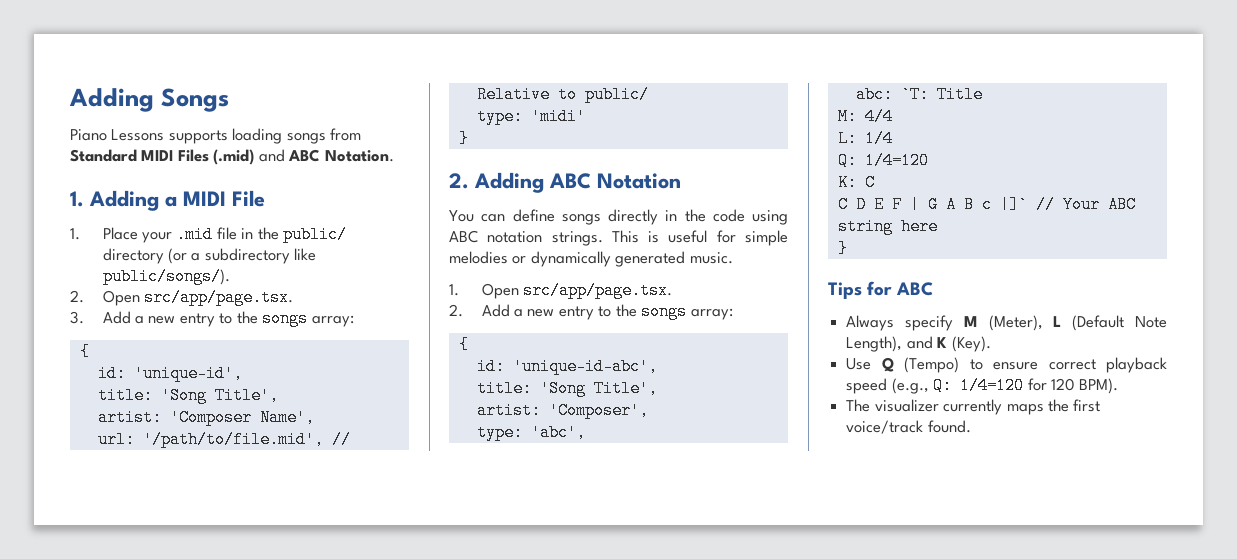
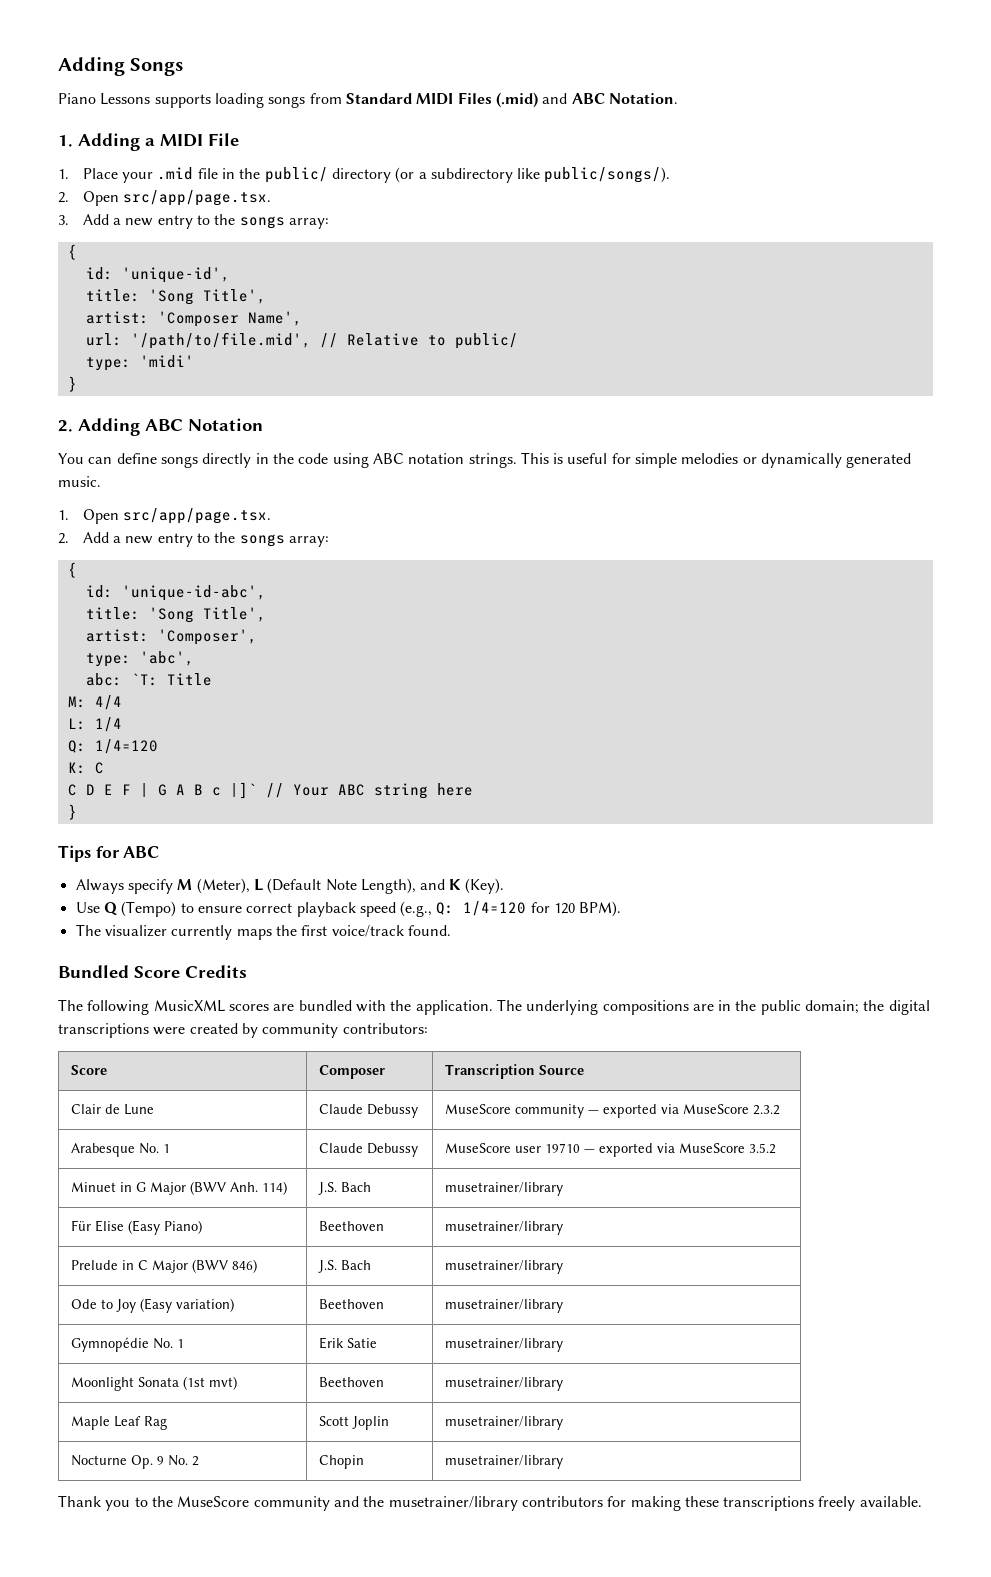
(971, 426) none -> [58,965,247,978] [58,999,930,1015] [58,1023,428,1038] [70,1065,107,1075] [318,1065,385,1079] [444,1064,584,1079] [70,1104,154,1115] [318,1104,418,1118] [444,1104,780,1118] [70,1143,170,1157] [318,1143,418,1157] [444,1143,776,1157] [70,1181,287,1195] [317,1182,371,1195] [444,1182,563,1196] [70,1220,202,1235] [318,1221,384,1231] [444,1221,563,1235] [70,1259,257,1273] [317,1260,371,1273] [444,1260,563,1274] [70,1298,234,1313] [318,1299,384,1309] [444,1299,563,1313] [70,1337,184,1352] [318,1337,377,1349] [444,1338,563,1352] [70,1376,237,1391] [318,1377,384,1387] [444,1377,563,1391] [70,1416,167,1430] [318,1416,389,1430] [444,1416,563,1430] [70,1455,199,1469] [318,1455,364,1469] [444,1455,563,1469] [58,1495,922,1511] // Bundled Score Credits // The following MusicXML scores are bundled with the application. The underlying compositions are in the public domain; the digital transcriptions were created by community contributors: // Score | Composer | Transcription Source // Clair de Lune | Claude Debussy | MuseScore community — exported via MuseScore 2.3.2 // Arabesque No. 1 | Claude Debussy | MuseScore user 19710 — exported via MuseScore 3.5.2 // Minuet in G Major (BWV Anh. 114) | J.S. Bach | musetrainer/library // Für Elise (Easy Piano) | Beethoven | musetrainer/library // Prelude in C Major (BWV 846) | J.S. Bach | musetrainer/library // Ode to Joy (Easy variation) | Beethoven | musetrainer/library // Gymnopédie No. 1 | Erik Satie | musetrainer/library // Moonlight Sonata (1st mvt) | Beethoven | musetrainer/library // Maple Leaf Rag | Scott Joplin | musetrainer/library // Nocturne Op. 9 No. 2 | Chopin | musetrainer/library // Thank you to the MuseScore community and the musetrainer/library contributors for making these transcriptions freely available.

